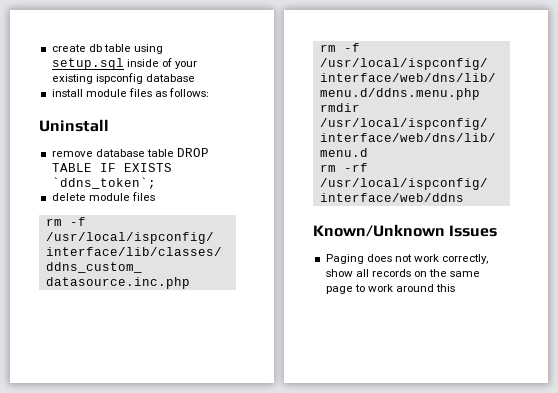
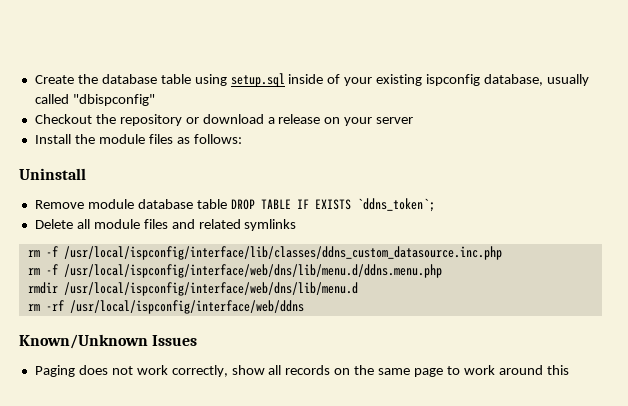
[51,44,102,52] create db -> [34,74,157,84] Create the database
[145,74,195,82] [51,89,83,97] database // install -> [484,74,589,86] [34,94,155,106] [34,114,414,126] [34,134,95,144] database, usually called "dbispconfig" // Checkout the repository or download a release on your server // Install the
[51,151,93,157] remove -> [34,199,134,209] Remove module
[51,192,155,201] delete module files -> [34,219,297,231] Delete all module files and related symlinks

